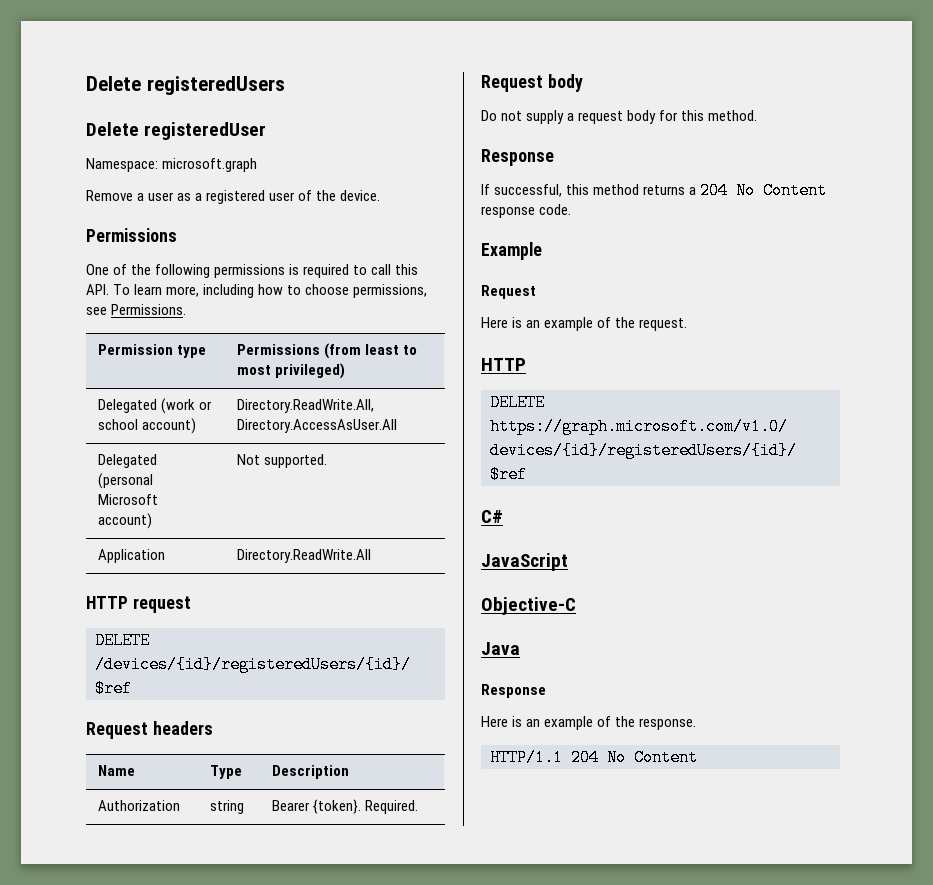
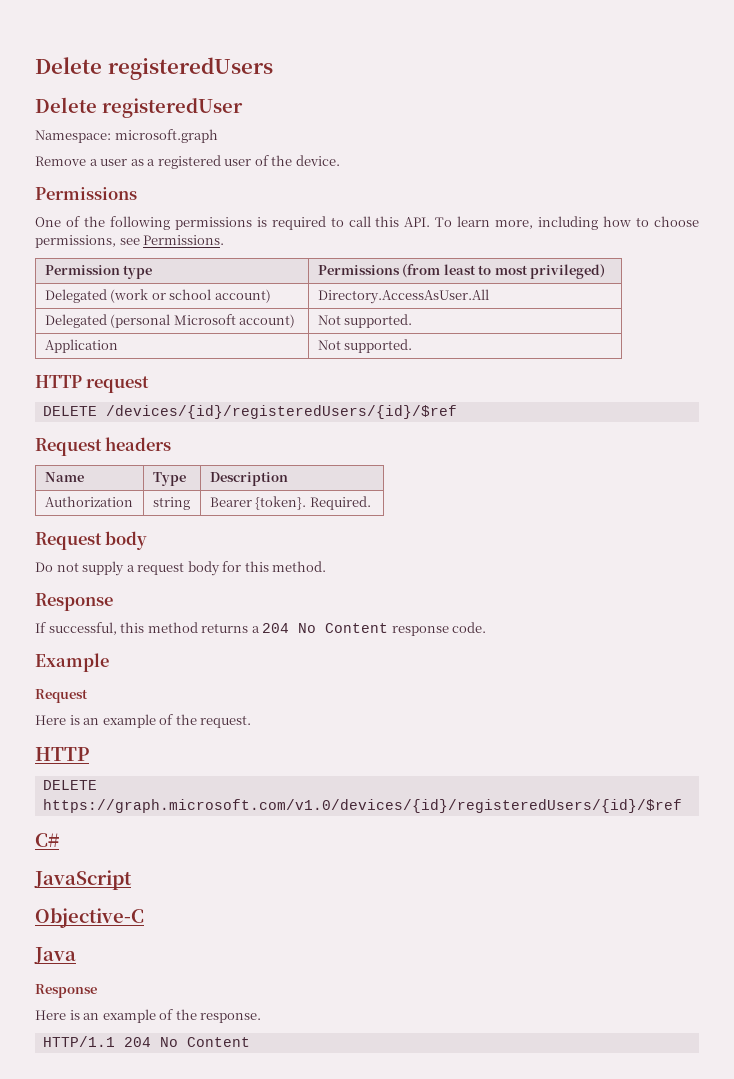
[236,399,374,413] Directory.ReadWrite.All, -> (271, 296) none
[236,549,371,563] Directory.ReadWrite.All -> [317,339,413,353] Not supported.

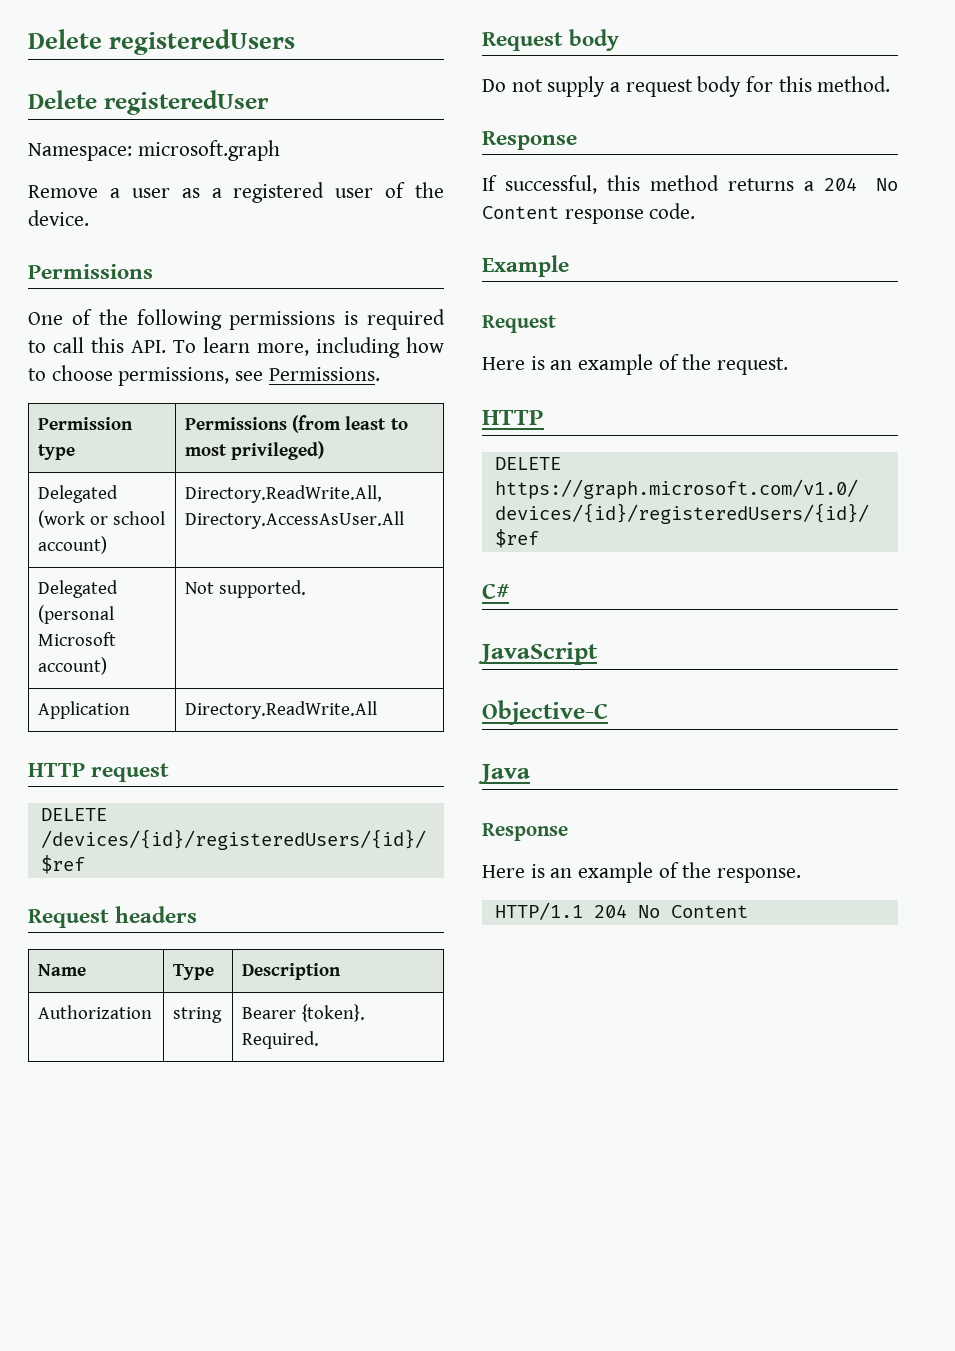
(271, 296) none -> [185,485,383,503] Directory.ReadWrite.All,
[317,339,413,353] Not supported. -> [185,701,378,719] Directory.ReadWrite.All

